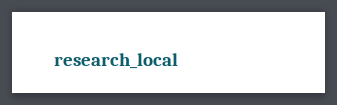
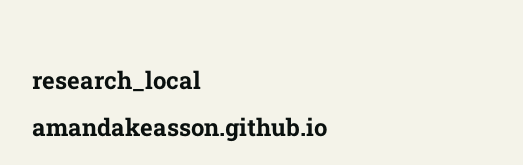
(178, 61) none -> [32,117,327,142] // amandakeasson.github.io

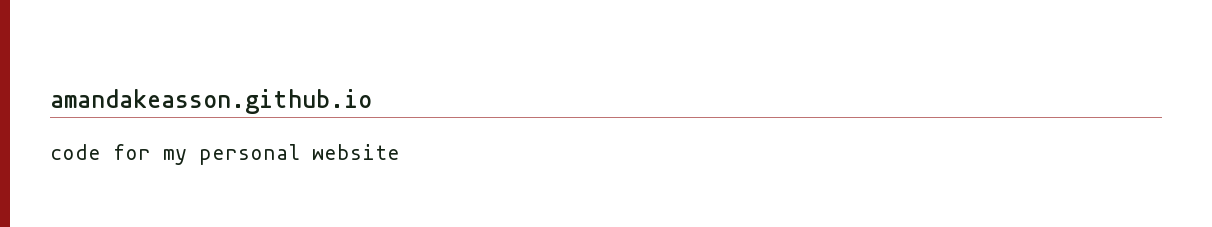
[32,70,201,92] [32,117,327,142] research_local // amandakeasson.github.io -> [50,89,372,114] [50,144,400,165] amandakeasson.github.io // code for my personal website

